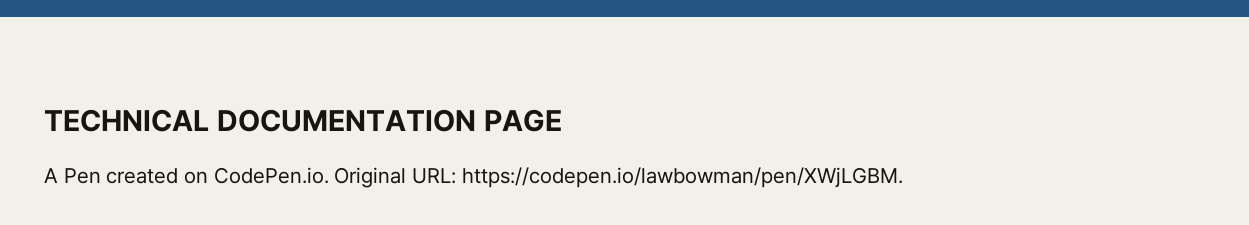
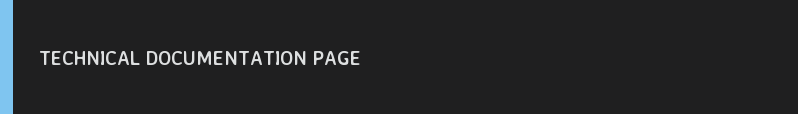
[44,167,903,188] // A Pen created on CodePen.io. Original URL: https://codepen.io/lawbowman/pen/XWjLGBM. -> (361, 58) none

